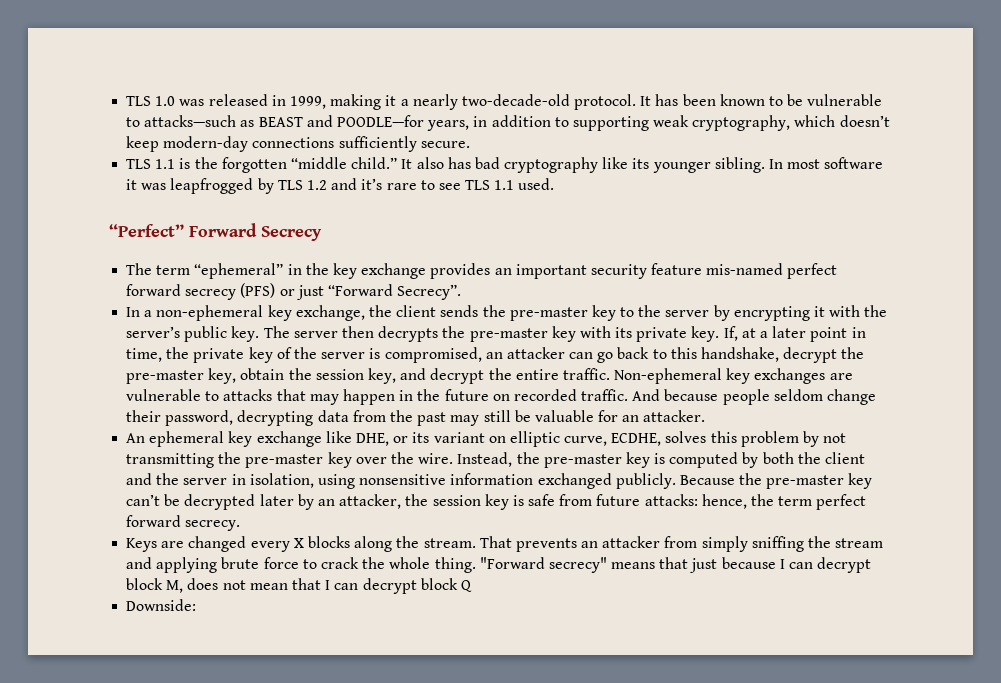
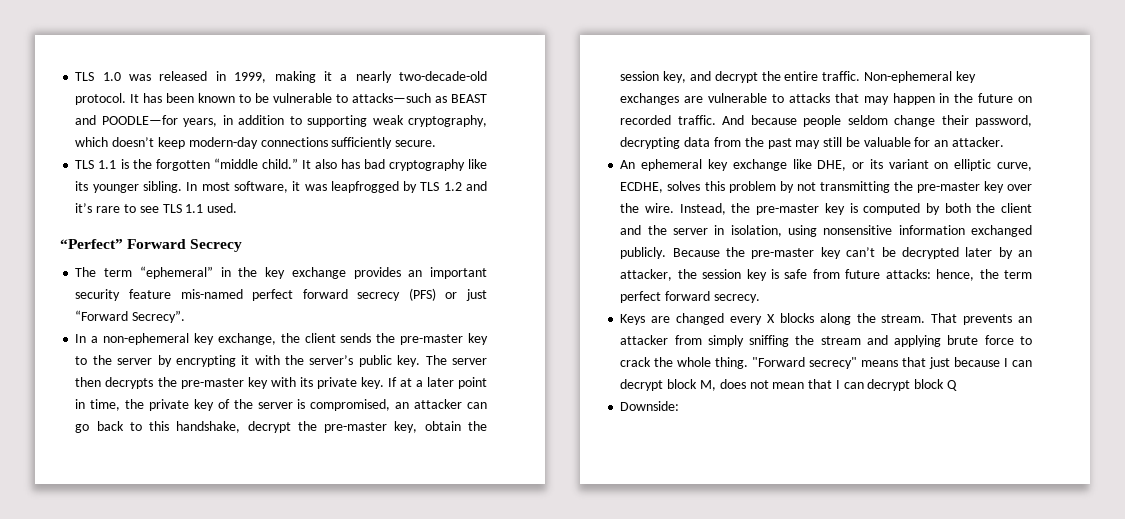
[824,157,884,169] software -> [233,181,288,193] software,
[723,326,738,341] If, -> [387,377,397,387] If

